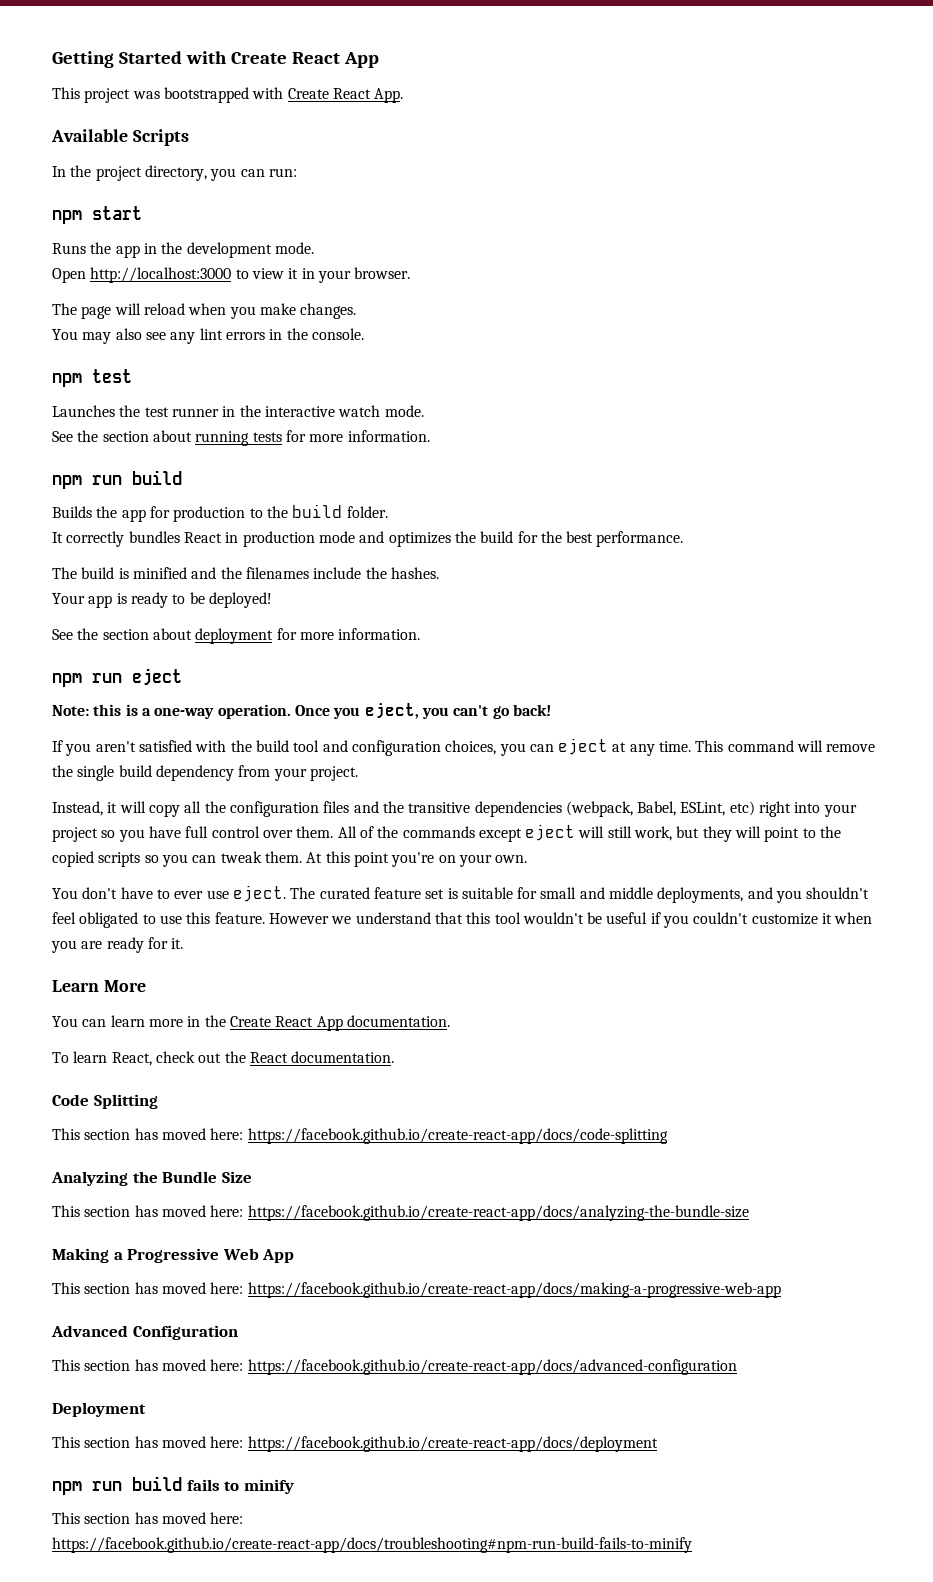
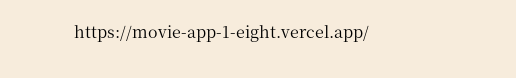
[52,51,379,68] [52,87,404,103] [51,129,189,146] [52,165,297,181] [52,206,142,224] [52,242,314,258] [52,267,411,283] [52,303,357,319] [52,328,364,344] [52,369,132,387] [52,405,424,417] [52,430,430,446] [52,470,182,489] [52,504,388,522] [52,531,684,547] [52,567,439,579] [52,592,272,608] [52,628,421,644] [52,668,182,687] [52,703,551,719] [52,738,876,756] [52,765,358,781] [52,801,857,817] [52,824,842,842] [52,851,528,867] [52,885,870,903] [52,912,873,928] [51,937,184,953] [52,980,146,992] [52,1015,450,1031] [52,1051,395,1066] [52,1094,158,1109] [52,1128,668,1144] [51,1171,252,1186] [52,1205,749,1221] [52,1248,295,1263] [52,1282,781,1298] [51,1325,238,1340] [52,1359,737,1375] [52,1402,146,1417] [52,1436,658,1452] [52,1476,294,1495] [52,1512,244,1524] [52,1537,692,1553] Getting Started with Create React App // This project was bootstrapped with Create React App. // Available Scripts // In the project directory, you can run: // npm start // Runs the app in the development mode. // Open http://localhost:3000 to view it in your browser. // The page will reload when you make changes. // You may also see any lint errors in the console. // npm test // Launches the test runner in the interactive watch mode. // See the section about running tests for more information. // npm run build // Builds the app for production to the build folder. // It correctly bundles React in production mode and optimizes the build for the best performance. // The build is minified and the filenames include the hashes. // Your app is ready to be deployed! // See the section about deployment for more information. // npm run eject // Note: this is a one-way operation. Once you eject, you can't go back! // If you aren't satisfied with the build tool and configuration choices, you can eject at any time. This command will remove the single build dependency from your project. // Instead, it will copy all the configuration files and the transitive dependencies (webpack, Babel, ESLint, etc) right into your project so you have full control over them. All of the commands except eject will still work, but they will point to the copied scripts so you can tweak them. At this point you're on your own. // You don't have to ever use eject. The curated feature set is suitable for small and middle deployments, and you shouldn't feel obligated to use this feature. However we understand that this tool wouldn't be useful if you couldn't customize it when you are ready for it. // Learn More // You can learn more in the Create React App documentation. // To learn React, check out the React documentation. // Code Splitting // This section has moved here: https://facebook.github.io/create-react-app/docs/code-splitting // Analyzing the Bundle Size // This section has moved here: https://facebook.github.io/create-react-app/docs/analyzing-the-bundle-size // Making a Progressive Web App // This section has moved here: https://facebook.github.io/create-react-app/docs/making-a-progressive-web-app // Advanced Configuration // This section has moved here: https://facebook.github.io/create-react-app/docs/advanced-configuration // Deployment // This section has moved here: https://facebook.github.io/create-react-app/docs/deployment // npm run build fails to minify // This section has moved here: https://facebook.github.io/create-react-app/docs/troubleshooting#npm-run-build-fails-to-minify -> [74,25,369,42] https://movie-app-1-eight.vercel.app/

